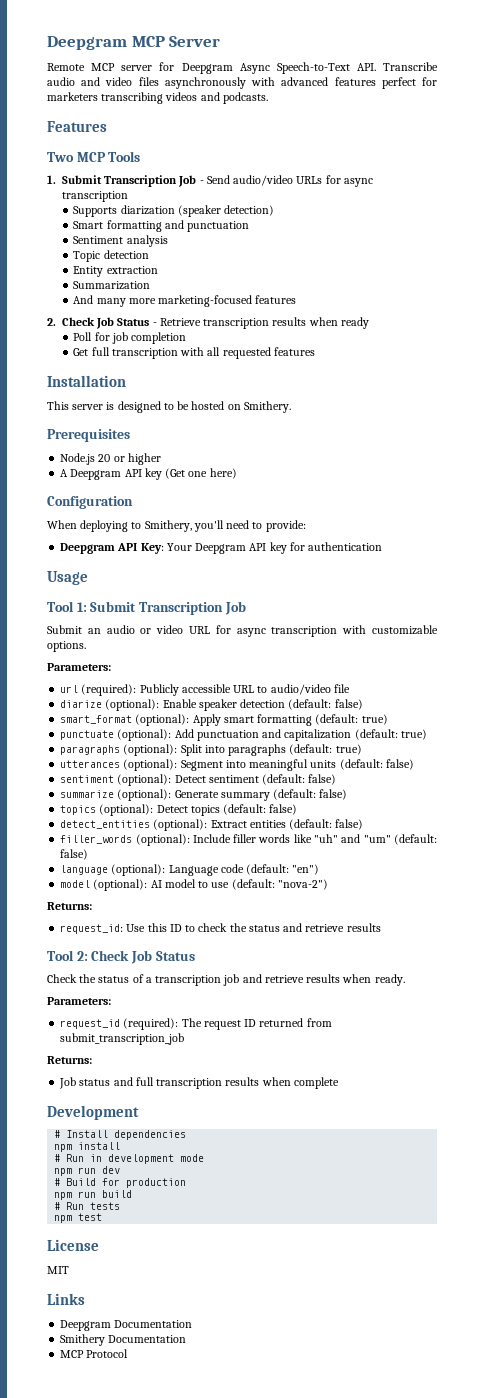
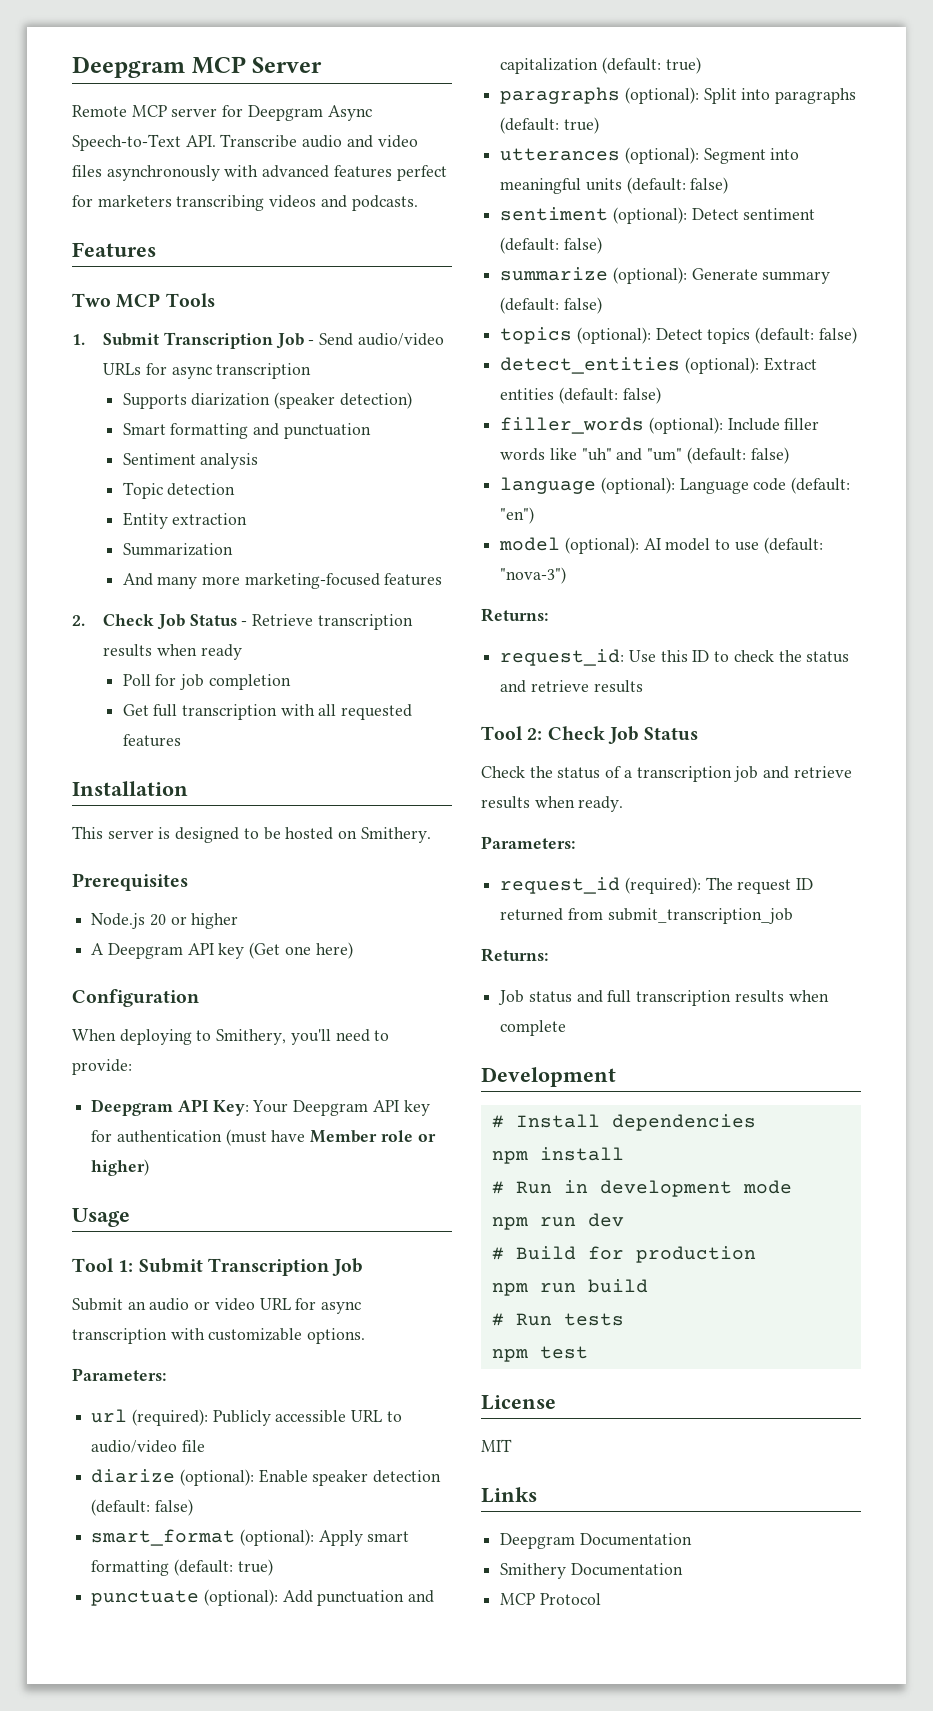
(383, 546) none -> [225,1129,436,1146] [91,1159,150,1176] (must have Member role or higher)
[277,879,328,890] "nova-2") -> [500,567,567,584] "nova-3")

